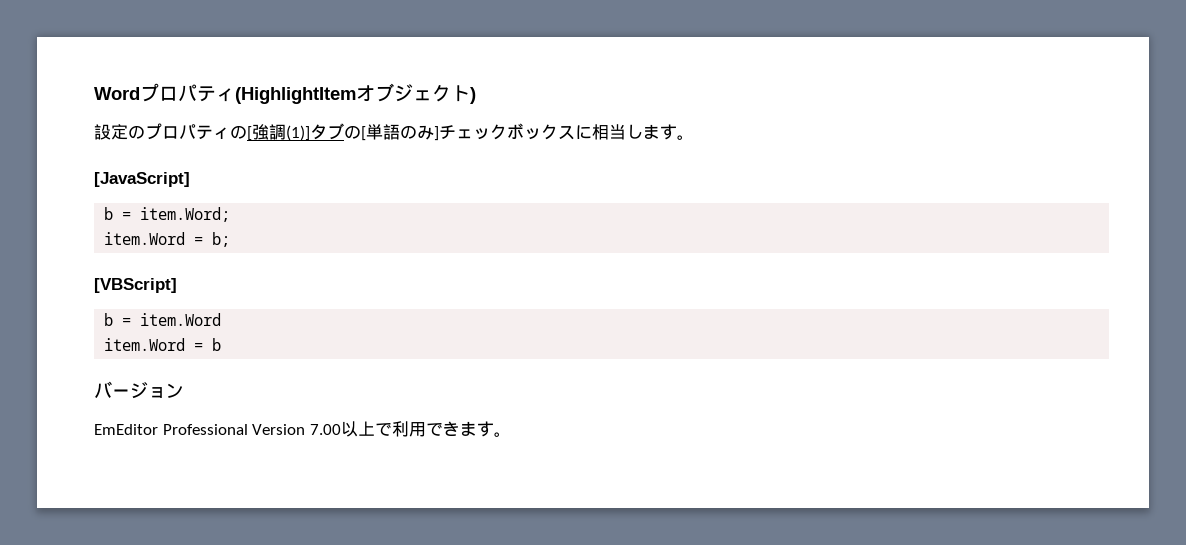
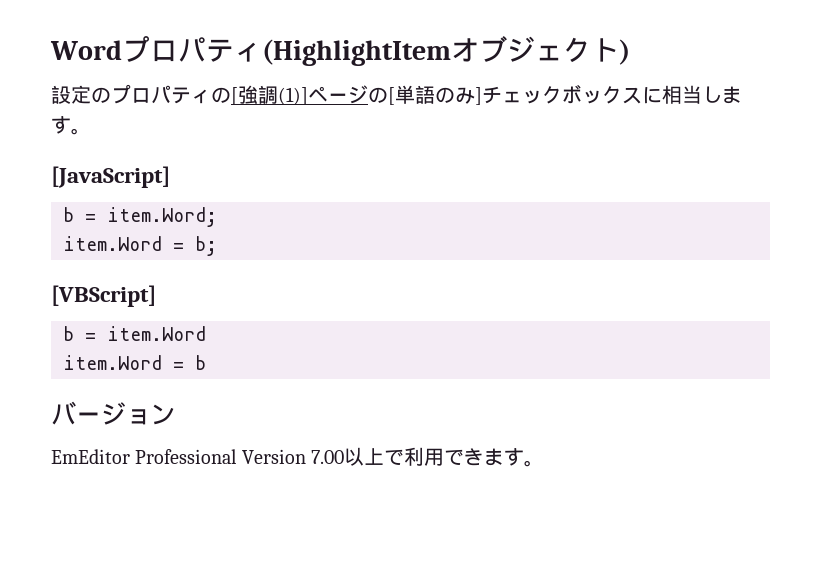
[310,123,344,140] タブ -> [308,85,368,104] ページ

